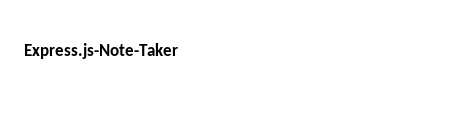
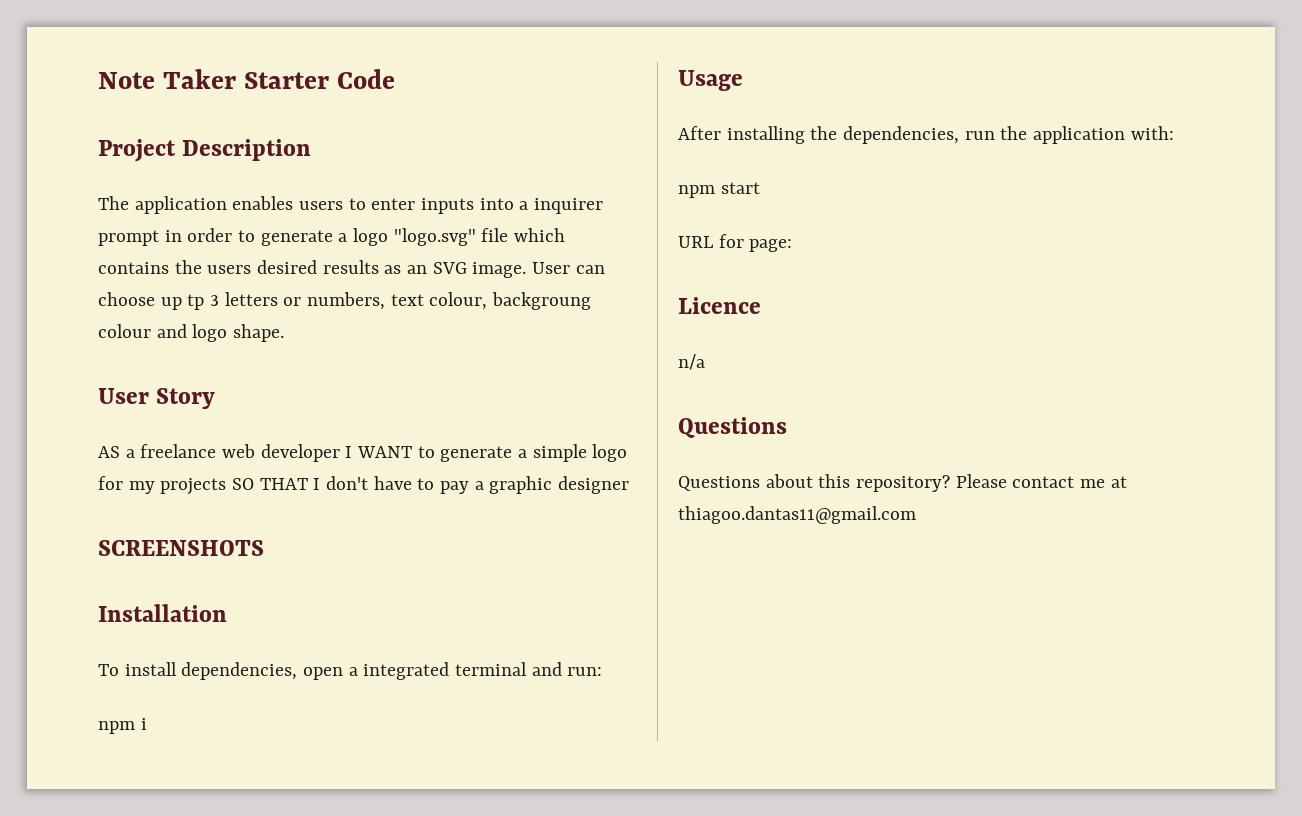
[24,43,178,59] Express.js-Note-Taker -> [98,69,395,89] [98,139,312,162] [98,196,604,214] [98,228,566,246] [98,260,605,278] [98,292,592,310] [98,324,285,342] [98,388,216,409] [98,444,628,462] [98,476,630,495] [98,540,264,556] [98,604,227,622] [98,662,603,680] [98,718,147,734] [678,70,743,91] [678,126,1174,144] [678,182,760,198] [678,234,793,252] [678,297,761,314] [678,354,705,370] [678,417,787,438] [678,474,1127,492] [678,506,916,524] Note Taker Starter Code // Project Description // The application enables users to enter inputs into a inquirer prompt in order to generate a logo "logo.svg" file which contains the users desired results as an SVG image. User can choose up tp 3 letters or numbers, text colour, backgroung colour and logo shape. // User Story // AS a freelance web developer I WANT to generate a simple logo for my projects SO THAT I don't have to pay a graphic designer // SCREENSHOTS // Installation // To install dependencies, open a integrated terminal and run: // npm i // Usage // After installing the dependencies, run the application with: // npm start // URL for page: // Licence // n/a // Questions // Questions about this repository? Please contact me at thiagoo.dantas11@gmail.com

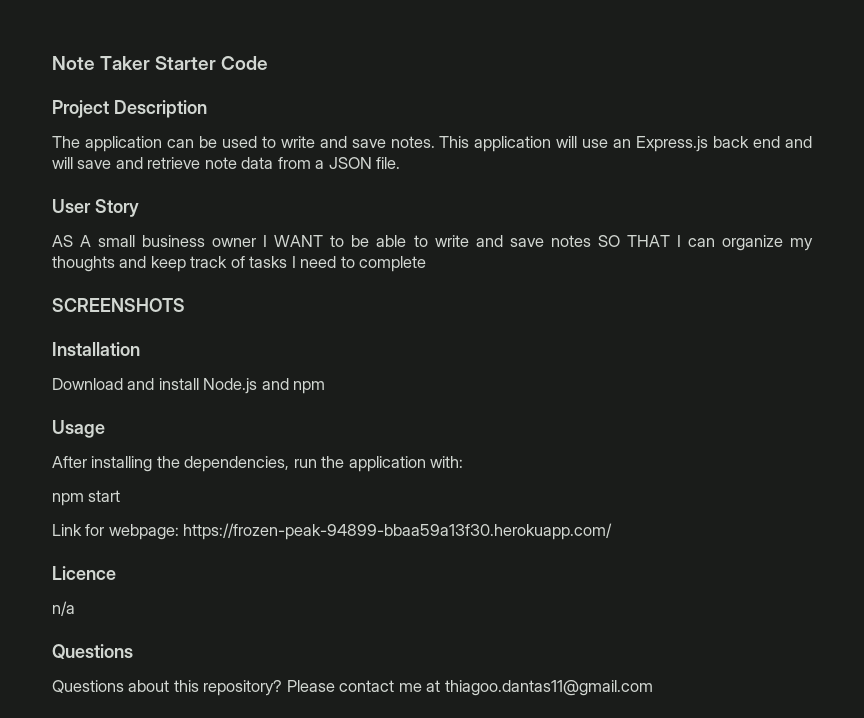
[232,196,604,214] [98,228,566,246] [98,260,605,278] [98,292,592,310] [98,324,285,342] [98,388,216,409] [98,444,628,462] [98,476,630,495] [98,540,264,556] [98,604,227,622] [98,662,603,680] [98,718,147,734] enables users to enter inputs into a inquirer prompt in order to generate a logo "logo.svg" file which contains the users desired results as an SVG image. User can choose up tp 3 letters or numbers, text colour, backgroung colour and logo shape. // User Story // AS a freelance web developer I WANT to generate a simple logo for my projects SO THAT I don't have to pay a graphic designer // SCREENSHOTS // Installation // To install dependencies, open a integrated terminal and run: // npm i -> [166,136,813,152] [52,157,401,169] [52,199,139,217] [52,235,813,251] [52,256,427,272] [52,298,185,312] [52,342,140,356] [52,378,326,394] can be used to write and save notes. This application will use an Express.js back end and will save and retrieve note data from a JSON file. // User Story // AS A small business owner I WANT to be able to write and save notes SO THAT I can organize my thoughts and keep track of tasks I need to complete // SCREENSHOTS // Installation // Download and install Node.js and npm
[678,234,793,252] URL for page: -> [52,523,613,540] Link for webpage: https://frozen-peak-94899-bbaa59a13f30.herokuapp.com/

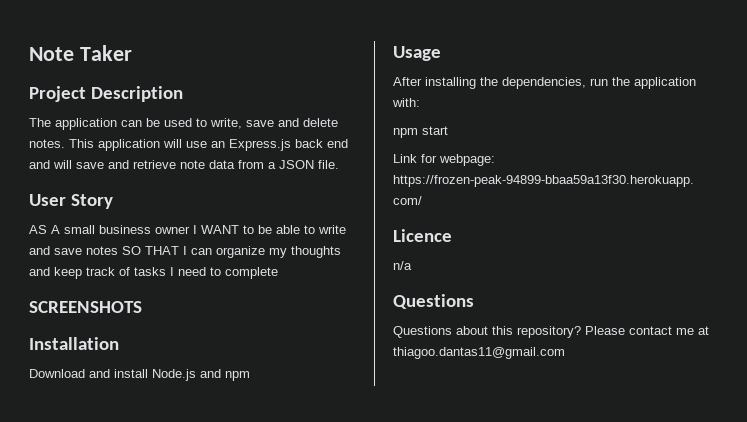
[155,56,269,70] Starter Code -> (132, 53) none
[280,136,386,148] write and save -> [210,118,338,129] write, save and delete

